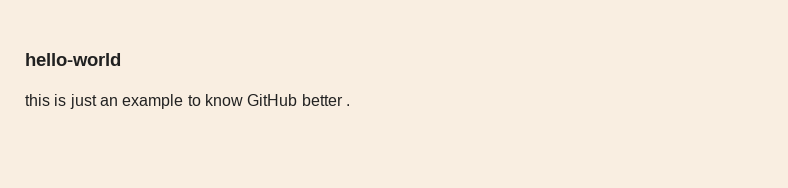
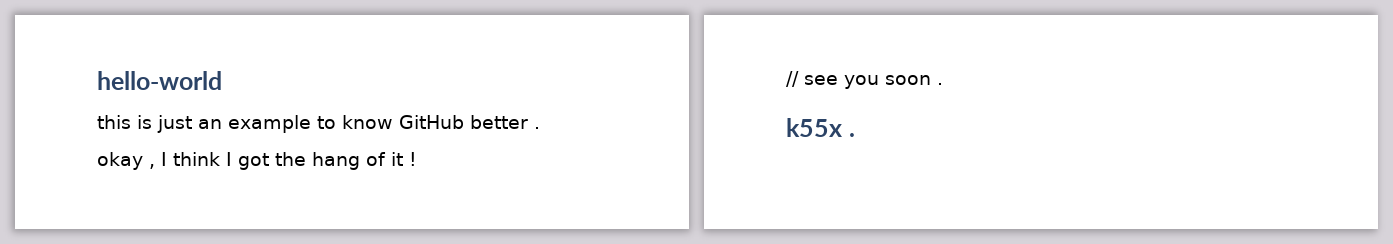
(350, 105) none -> [97,152,417,170] [786,71,943,89] [786,118,855,137] // okay , I think I got the hang of it ! // // see you soon . // k55x .

